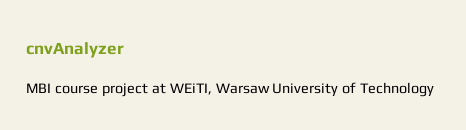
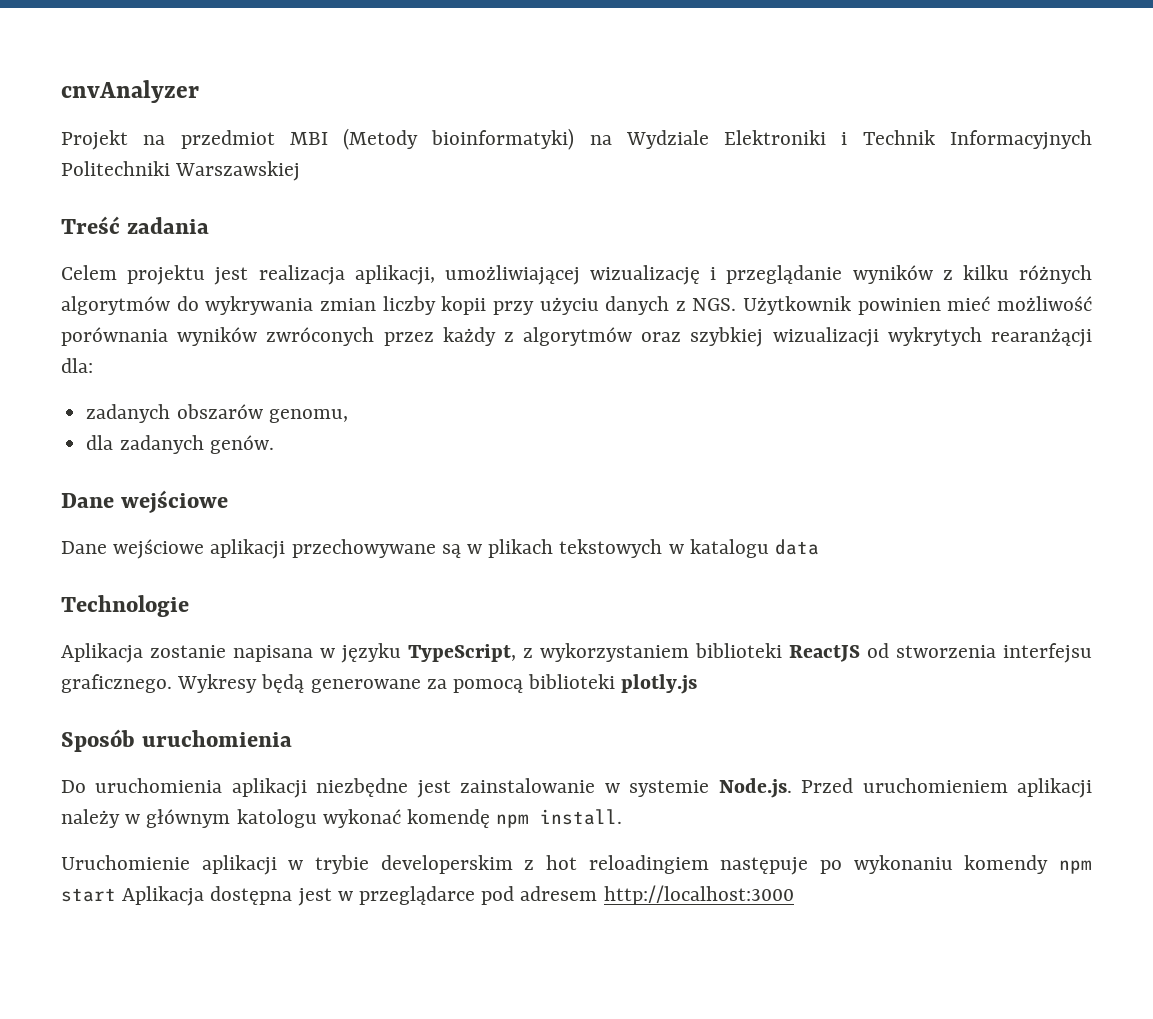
[26,82,435,97] MBI course project at WEiTI, Warsaw University of Technology -> [61,128,1092,150] [61,161,301,181] [61,216,209,234] [61,265,1092,285] [61,296,1092,315] [61,327,1092,347] [61,358,93,373] [86,404,348,423] [86,435,274,454] [61,490,228,513] [61,539,820,559] [61,595,189,617] [61,643,1092,663] [61,674,698,694] [61,729,292,752] [61,778,1093,798] [61,809,623,828] [61,855,1092,875] [61,885,794,906] Projekt na przedmiot MBI (Metody bioinformatyki) na Wydziale Elektroniki i Technik Informacyjnych Politechniki Warszawskiej // Treść zadania // Celem projektu jest realizacja aplikacji, umożliwiającej wizualizację i przeglądanie wyników z kilku różnych algorytmów do wykrywania zmian liczby kopii przy użyciu danych z NGS. Użytkownik powinien mieć możliwość porównania wyników zwróconych przez każdy z algorytmów oraz szybkiej wizualizacji wykrytych rearanżącji dla: // zadanych obszarów genomu, // dla zadanych genów. // Dane wejściowe // Dane wejściowe aplikacji przechowywane są w plikach tekstowych w katalogu data // Technologie // Aplikacja zostanie napisana w języku TypeScript, z wykorzystaniem biblioteki ReactJS od stworzenia interfejsu graficznego. Wykresy będą generowane za pomocą biblioteki plotly.js // Sposób uruchomienia // Do uruchomienia aplikacji niezbędne jest zainstalowanie w systemie Node.js. Przed uruchomieniem aplikacji należy w głównym katologu wykonać komendę npm install. // Uruchomienie aplikacji w trybie developerskim z hot reloadingiem następuje po wykonaniu komendy npm start Aplikacja dostępna jest w przeglądarce pod adresem http://localhost:3000

